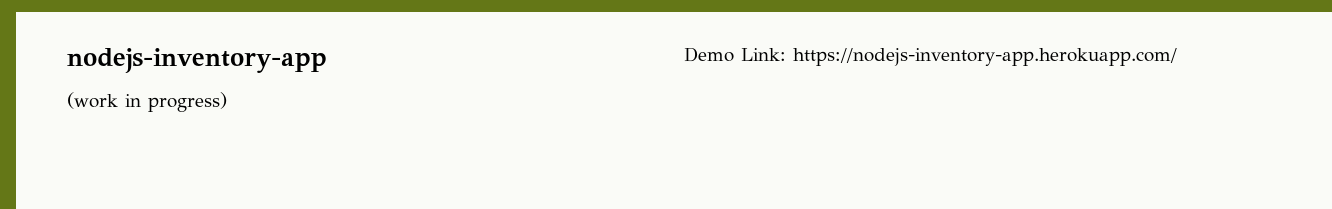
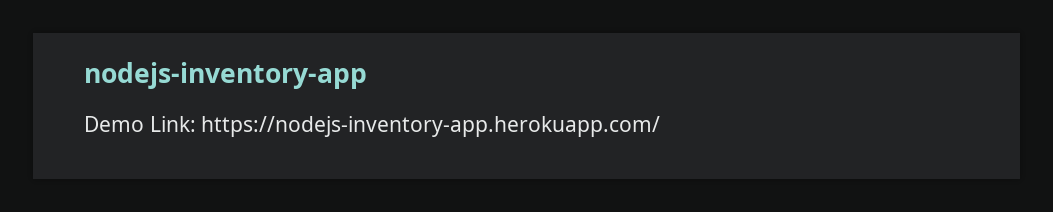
[67,92,227,112] // (work in progress) -> (367, 75) none

